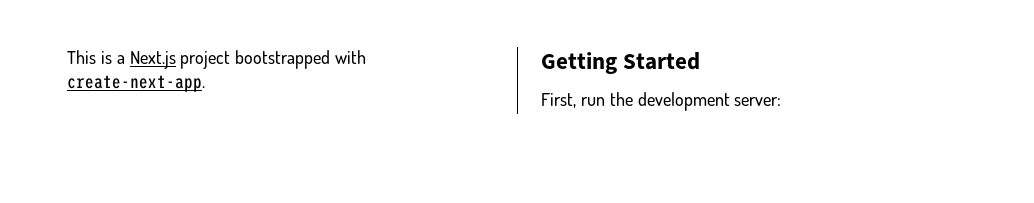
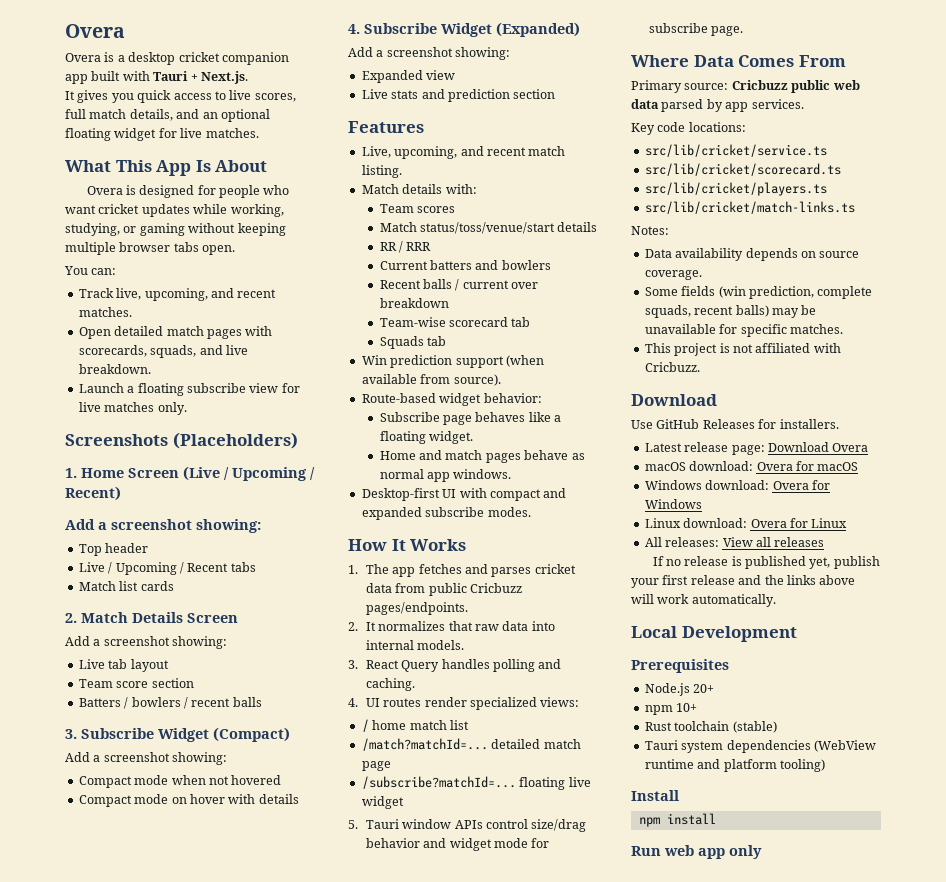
[67,50,367,69] [67,75,205,92] [541,52,701,74] [541,92,782,111] This is a Next.js project bootstrapped with create-next-app. // Getting Started // First, run the development server: -> [65,24,125,38] [65,52,289,65] [65,71,248,84] [65,90,296,103] [65,109,270,122] [65,128,259,141] [65,160,268,176] [86,185,290,198] [65,204,284,217] [65,223,286,236] [65,242,236,255] [64,266,117,275] [78,288,277,301] [78,307,132,317] [78,326,273,339] [78,345,248,358] [78,364,151,374] [78,383,300,396] [78,402,187,415] [65,432,298,449] [65,466,315,481] [65,486,121,501] [65,519,261,533] [78,543,149,556] [78,562,256,575] [78,581,174,591] [65,612,238,623] [65,636,228,649] [78,659,169,672] [78,678,194,688] [78,697,262,709] [65,727,290,742] [65,752,228,765] [78,775,282,788] [78,794,299,807] [348,22,580,37] [348,47,511,60] [361,70,456,83] [361,89,556,102] [348,121,424,133] [361,146,566,159] [361,165,402,178] [361,184,477,194] [379,204,456,213] [379,222,598,234] [379,241,432,253] [379,260,551,270] [379,279,539,291] [379,298,449,308] [379,317,531,327] [379,336,447,349] [361,355,544,368] [361,374,501,386] [361,393,542,406] [379,412,562,425] [379,431,474,444] [379,450,585,463] [379,469,512,482] [361,488,567,501] [361,507,531,520] [348,539,467,551] [348,564,576,577] [365,583,523,596] [365,602,468,615] [348,621,555,631] [365,640,465,650] [348,659,562,672] [365,678,415,691] [348,697,580,710] [361,719,469,732] [361,738,581,751] [361,761,391,771] [361,776,591,790] [361,796,404,809] [348,819,587,832] [365,838,550,851] [648,23,744,36] [631,55,846,67] [631,80,860,93] [631,99,804,112] [631,122,746,135] [644,144,827,157] [644,163,841,176] [644,182,827,196] [644,201,855,214] [631,226,669,235] [644,248,860,261] [644,270,702,280] [644,286,873,299] [644,305,817,318] [644,324,843,337] [644,343,841,356] [644,362,700,372] [631,394,717,406] [631,419,839,429] [644,442,869,455] [644,461,859,471] [644,480,830,490] [644,499,702,509] [644,518,848,528] [644,537,825,547] [652,556,880,569] [631,575,856,588] [631,594,776,607] [631,626,797,642] [631,659,729,673] [644,683,715,696] [644,703,698,715] [644,721,777,733] [644,740,876,753] [644,759,825,772] [631,790,679,801] [638,813,716,827] [631,845,762,859] Overa // Overa is a desktop cricket companion app built with Tauri + Next.js. // It gives you quick access to live scores, full match details, and an optional floating widget for live matches. // What This App Is About // Overa is designed for people who want cricket updates while working, studying, or gaming without keeping multiple browser tabs open. // You can: // Track live, upcoming, and recent matches. // Open detailed match pages with scorecards, squads, and live breakdown. // Launch a floating subscribe view for live matches only. // Screenshots (Placeholders) // 1. Home Screen (Live / Upcoming / Recent) // Add a screenshot showing: // Top header // Live / Upcoming / Recent tabs // Match list cards // 2. Match Details Screen // Add a screenshot showing: // Live tab layout // Team score section // Batters / bowlers / recent balls // 3. Subscribe Widget (Compact) // Add a screenshot showing: // Compact mode when not hovered // Compact mode on hover with details // 4. Subscribe Widget (Expanded) // Add a screenshot showing: // Expanded view // Live stats and prediction section // Features // Live, upcoming, and recent match listing. // Match details with: // Team scores // Match status/toss/venue/start details // RR / RRR // Current batters and bowlers // Recent balls / current over breakdown // Team-wise scorecard tab // Squads tab // Win prediction support (when available from source). // Route-based widget behavior: // Subscribe page behaves like a floating widget. // Home and match pages behave as normal app windows. // Desktop-first UI with compact and expanded subscribe modes. // How It Works // 1. The app fetches and parses cricket data from public Cricbuzz pages/endpoints. // 2. It normalizes that raw data into internal models. // 3. React Query handles polling and caching. // 4. UI routes render specialized views: // / home match list // /match?matchId=... detailed match page // /subscribe?matchId=... floating live widget // 5. Tauri window APIs control size/drag behavior and widget mode for subscribe page. // Where Data Comes From // Primary source: Cricbuzz public web data parsed by app services. // Key code locations: // src/lib/cricket/service.ts // src/lib/cricket/scorecard.ts // src/lib/cricket/players.ts // src/lib/cricket/match-links.ts // Notes: // Data availability depends on source coverage. // Some fields (win prediction, complete squads, recent balls) may be unavailable for specific matches. // This project is not affiliated with Cricbuzz. // Download // Use GitHub Releases for installers. // Latest release page: Download Overa // macOS download: Overa for macOS // Windows download: Overa for Windows // Linux download: Overa for Linux // All releases: View all releases // If no release is published yet, publish your first release and the links above will work automatically. // Local Development // Prerequisites // Node.js 20+ // npm 10+ // Rust toolchain (stable) // Tauri system dependencies (WebView runtime and platform tooling) // Install // npm install // Run web app only

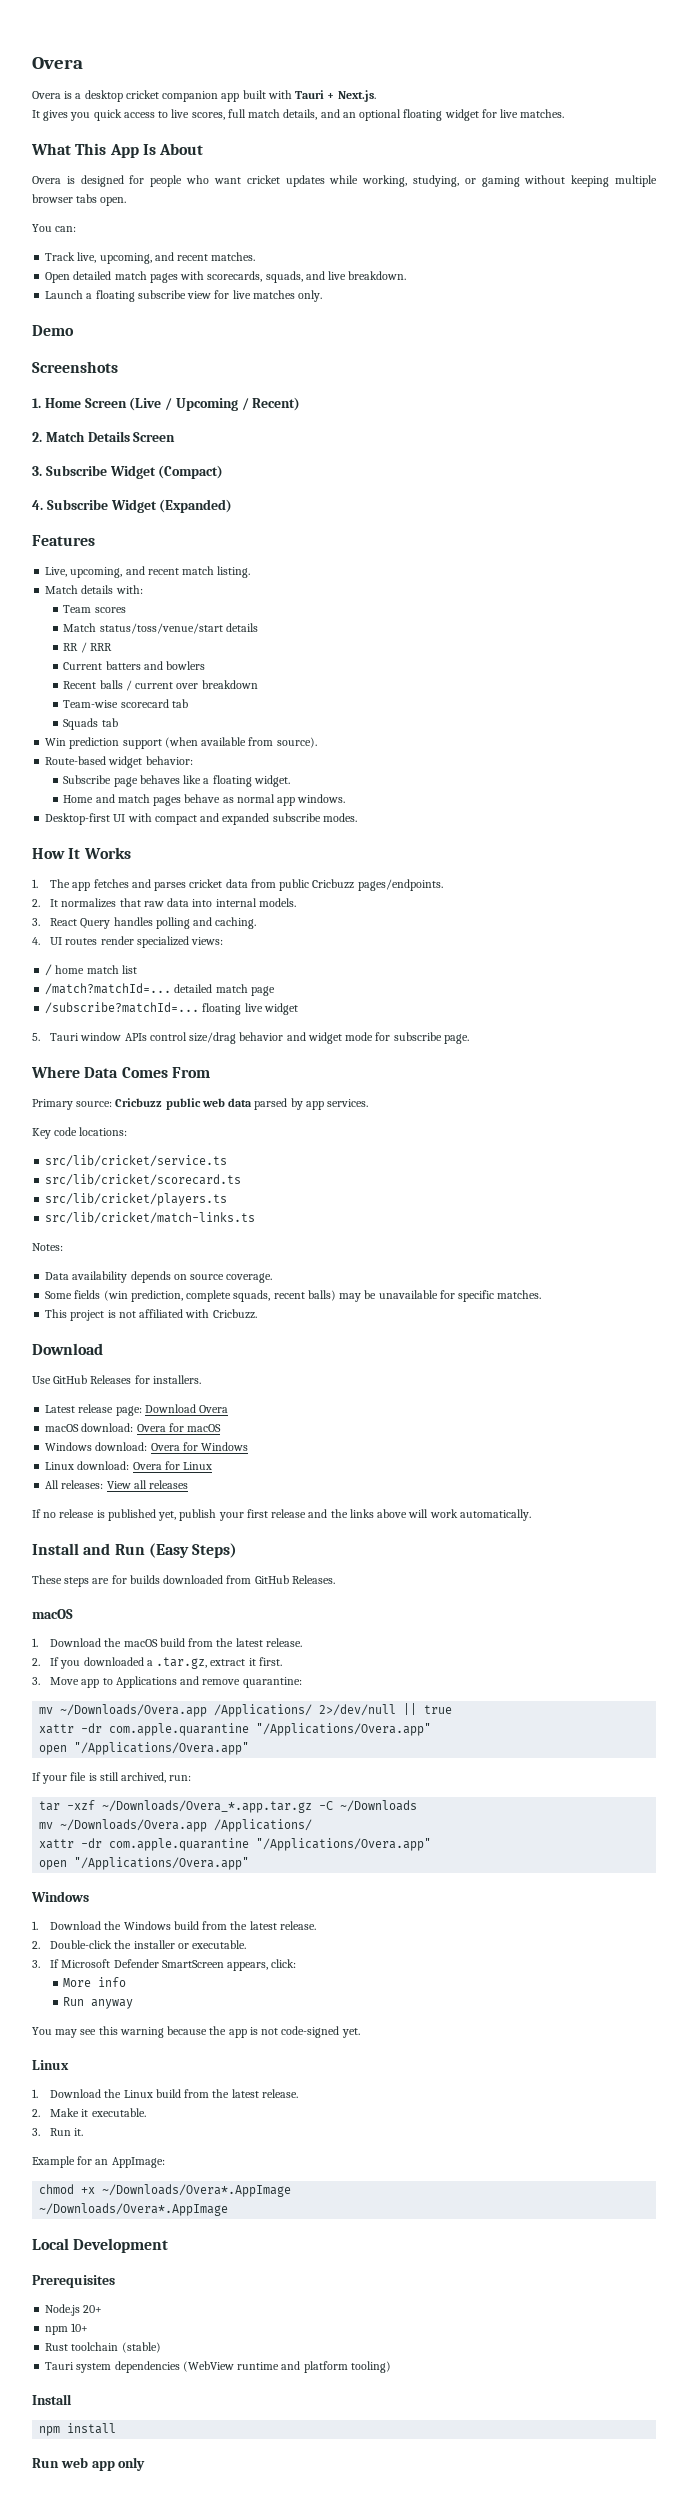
(187, 408) none -> [32,325,74,336] // Demo
[172,432,298,449] (Placeholders) -> (118, 367) none
[65,519,261,533] [78,543,149,556] [78,562,256,575] [78,581,174,591] [65,612,238,623] [65,636,228,649] [78,659,169,672] [78,678,194,688] [78,697,262,709] [65,727,290,742] [65,752,228,765] [78,775,282,788] [78,794,299,807] [348,22,580,37] [348,47,511,60] [361,70,456,83] [361,89,556,102] Add a screenshot showing: // Top header // Live / Upcoming / Recent tabs // Match list cards // 2. Match Details Screen // Add a screenshot showing: // Live tab layout // Team score section // Batters / bowlers / recent balls // 3. Subscribe Widget (Compact) // Add a screenshot showing: // Compact mode when not hovered // Compact mode on hover with details // 4. Subscribe Widget (Expanded) // Add a screenshot showing: // Expanded view // Live stats and prediction section -> [32,431,176,442] [32,465,224,479] [32,499,233,513] 2. Match Details Screen // 3. Subscribe Widget (Compact) // 4. Subscribe Widget (Expanded)
(776, 600) none -> [32,1543,238,1558] [32,1575,335,1587] [32,1609,73,1619] [32,1638,302,1647] [32,1657,282,1669] [32,1676,302,1688] [39,1703,453,1717] [39,1723,432,1736] [39,1742,250,1755] [32,1772,192,1784] [39,1800,418,1813] [39,1819,313,1832] [39,1838,432,1851] [39,1857,250,1870] [31,1891,89,1902] [32,1921,316,1930] [32,1940,247,1949] [32,1959,297,1971] [63,1977,127,1987] [63,1997,134,2009] [32,2026,360,2038] [32,2060,69,2070] [32,2089,298,2098] [32,2108,146,2117] [32,2128,84,2136] [32,2156,165,2168] [39,2184,292,2197] [39,2203,229,2216] // Install and Run (Easy Steps) // These steps are for builds downloaded from GitHub Releases. // macOS // 1. Download the macOS build from the latest release. // 2. If you downloaded a .tar.gz, extract it first. // 3. Move app to Applications and remove quarantine: // mv ~/Downloads/Overa.app /Applications/ 2>/dev/null || true // xattr -dr com.apple.quarantine "/Applications/Overa.app" // open "/Applications/Overa.app" // If your file is still archived, run: // tar -xzf ~/Downloads/Overa_*.app.tar.gz -C ~/Downloads // mv ~/Downloads/Overa.app /Applications/ // xattr -dr com.apple.quarantine "/Applications/Overa.app" // open "/Applications/Overa.app" // Windows // 1. Download the Windows build from the latest release. // 2. Double-click the installer or executable. // 3. If Microsoft Defender SmartScreen appears, click: // More info // Run anyway // You may see this warning because the app is not code-signed yet. // Linux // 1. Download the Linux build from the latest release. // 2. Make it executable. // 3. Run it. // Example for an AppImage: // chmod +x ~/Downloads/Overa*.AppImage // ~/Downloads/Overa*.AppImage

